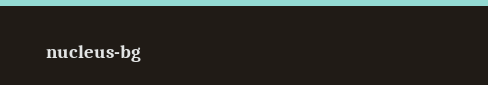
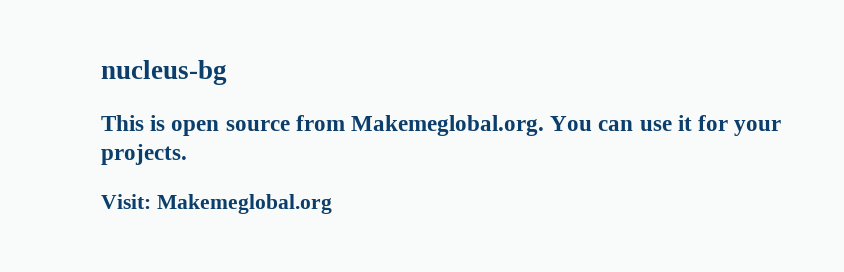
(141, 53) none -> [101,115,782,136] [101,144,187,165] [101,194,332,214] // This is open source from Makemeglobal.org. You can use it for your projects. // Visit: Makemeglobal.org

